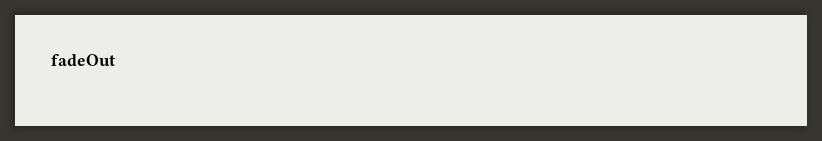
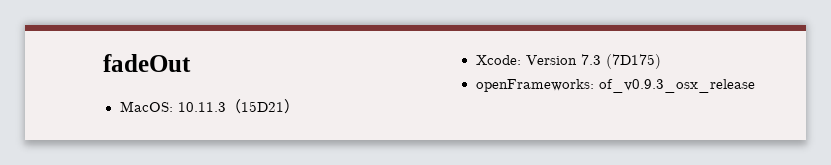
(115, 60) none -> [119,99,299,114] [475,54,661,69] [475,79,755,93] // MacOS: 10.11.3（15D21） // Xcode: Version 7.3 (7D175) // openFrameworks: of_v0.9.3_osx_release

